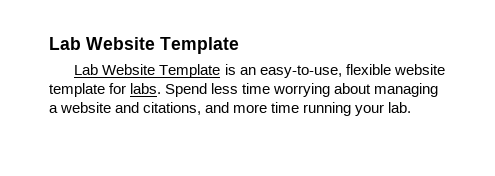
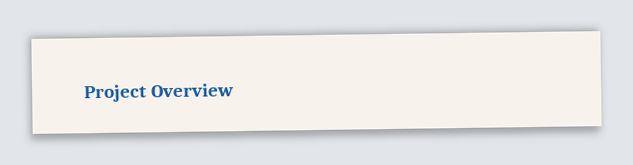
[49,37,239,54] [74,64,445,78] [49,83,439,97] [49,102,412,116] Lab Website Template // Lab Website Template is an easy-to-use, flexible website template for labs. Spend less time worrying about managing a website and citations, and more time running your lab. -> [84,83,234,103] Project Overview

